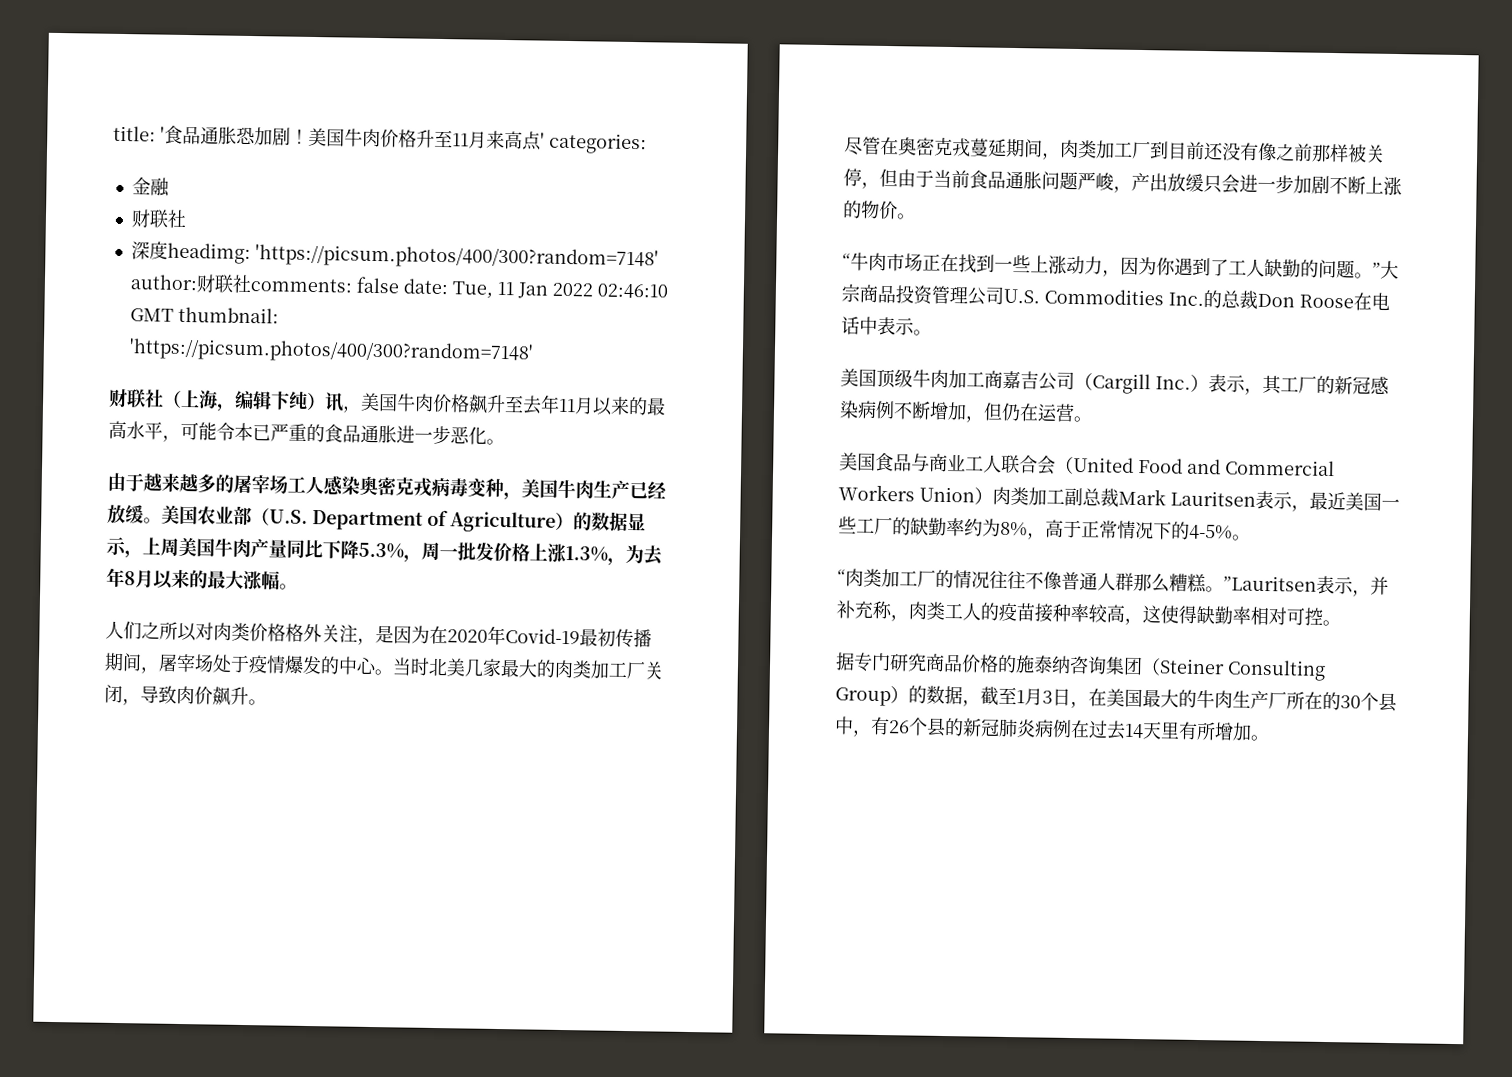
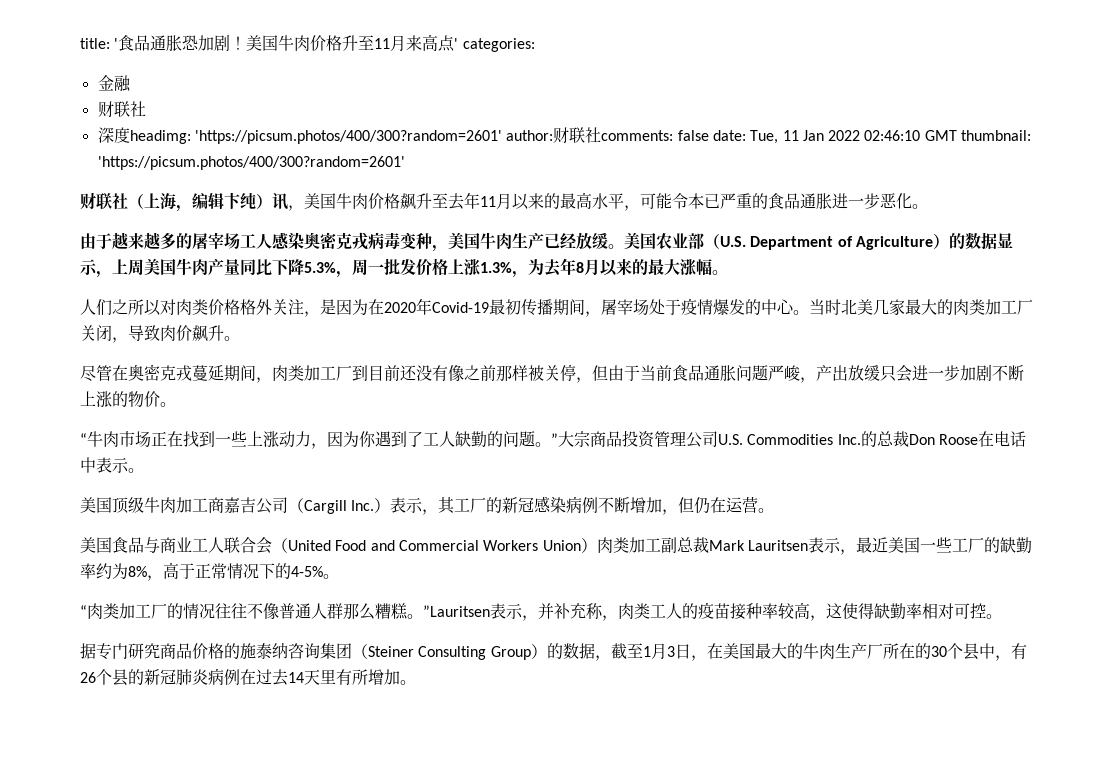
[254,244,659,271] 'https://picsum.photos/400/300?random=7148' -> [194,130,502,144] 'https://picsum.photos/400/300?random=2601'
[128,338,534,365] 'https://picsum.photos/400/300?random=7148' -> [97,156,405,170] 'https://picsum.photos/400/300?random=2601'

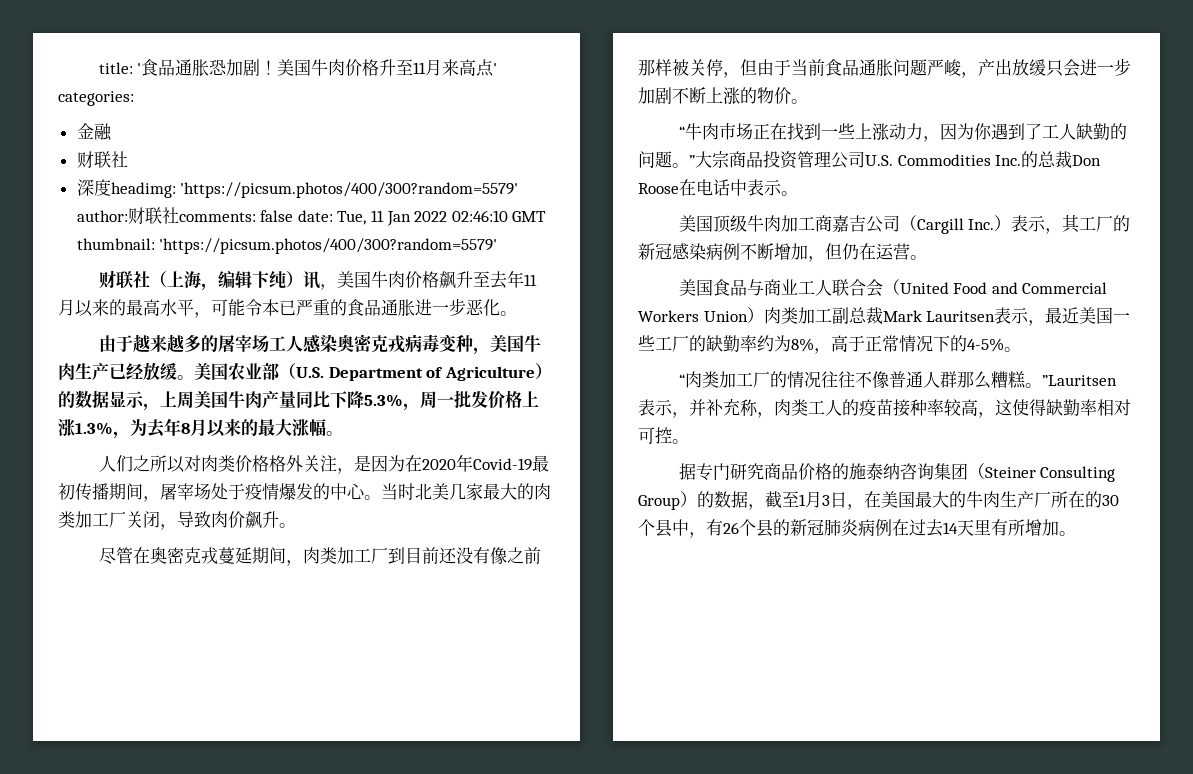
[194,130,502,144] 'https://picsum.photos/400/300?random=2601' -> [180,182,519,198] 'https://picsum.photos/400/300?random=5579'
[97,156,405,170] 'https://picsum.photos/400/300?random=2601' -> [159,238,498,254] 'https://picsum.photos/400/300?random=5579'

